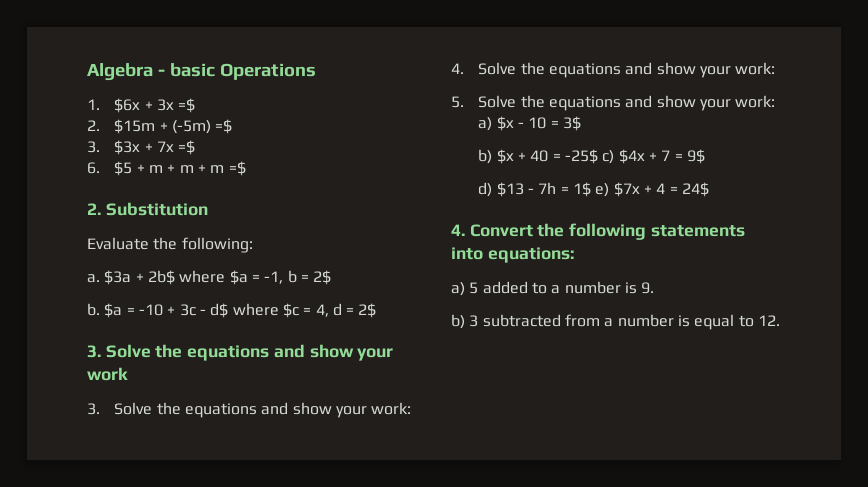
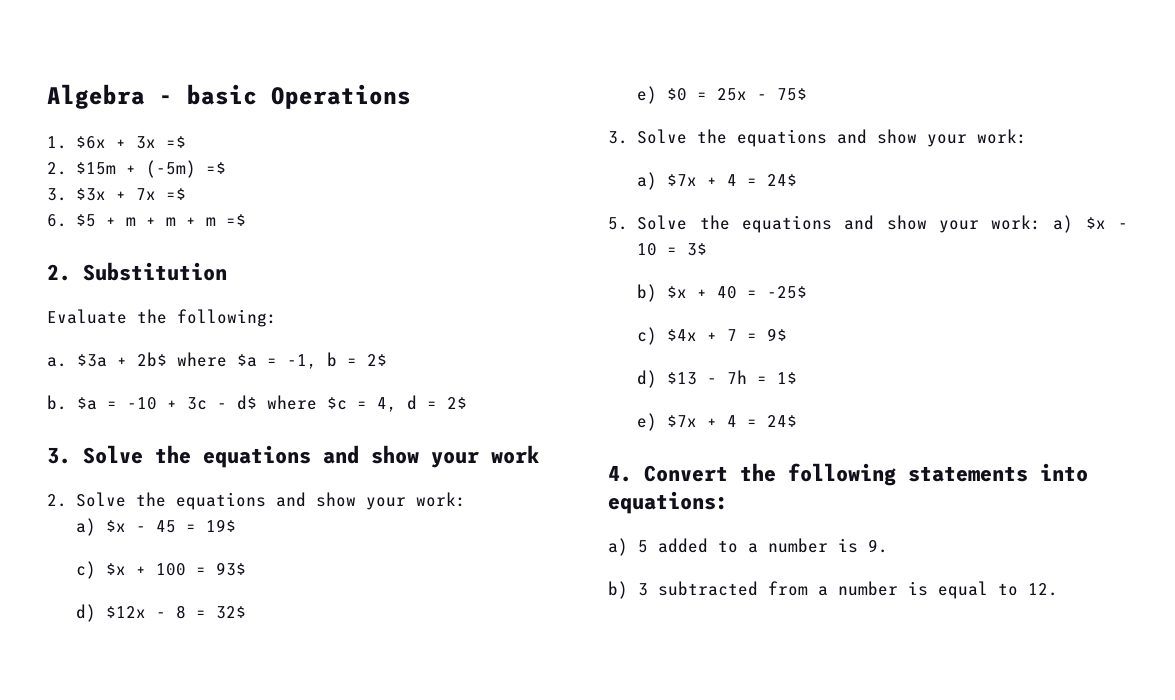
[87,402,412,418] [451,62,776,78] 3. Solve the equations and show your work: // 4. Solve the equations and show your work: -> [47,492,467,510] [76,518,237,536] [76,561,247,579] [76,604,247,622] [637,86,808,104] [608,129,1028,147] [637,172,798,190] 2. Solve the equations and show your work: // a) $x - 45 = 19$ // c) $x + 100 = 93$ // d) $12x - 8 = 32$ // e) $0 = 25x - 75$ // 3. Solve the equations and show your work: // a) $7x + 4 = 24$
(598, 156) none -> (808, 292) //
(591, 189) none -> (798, 378) //

